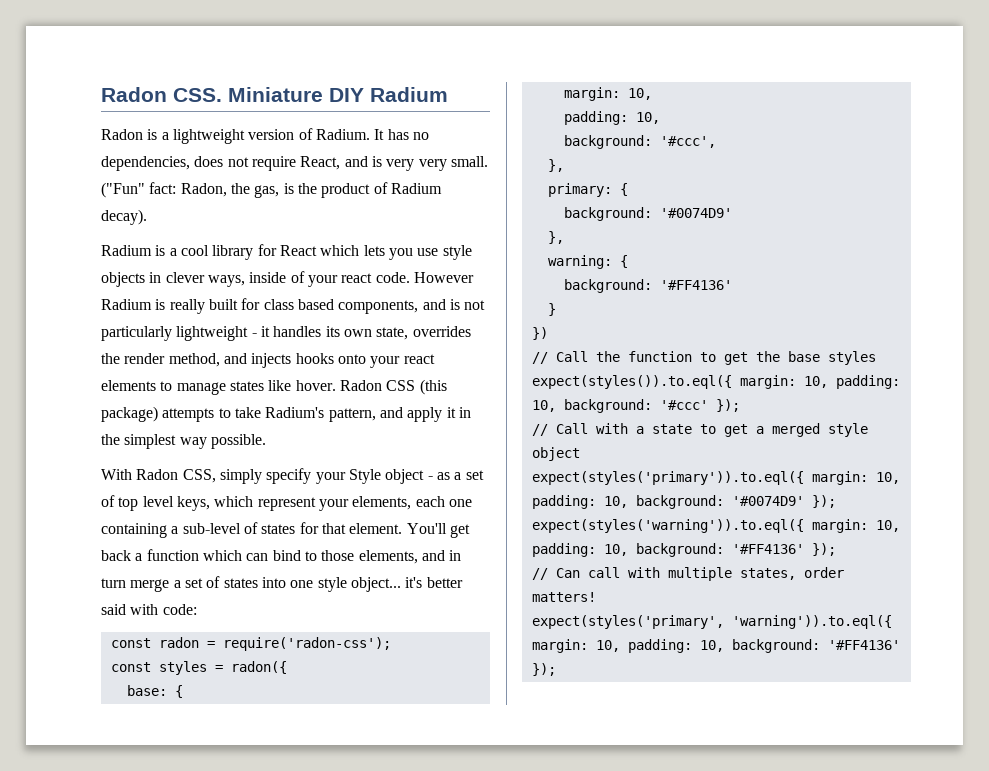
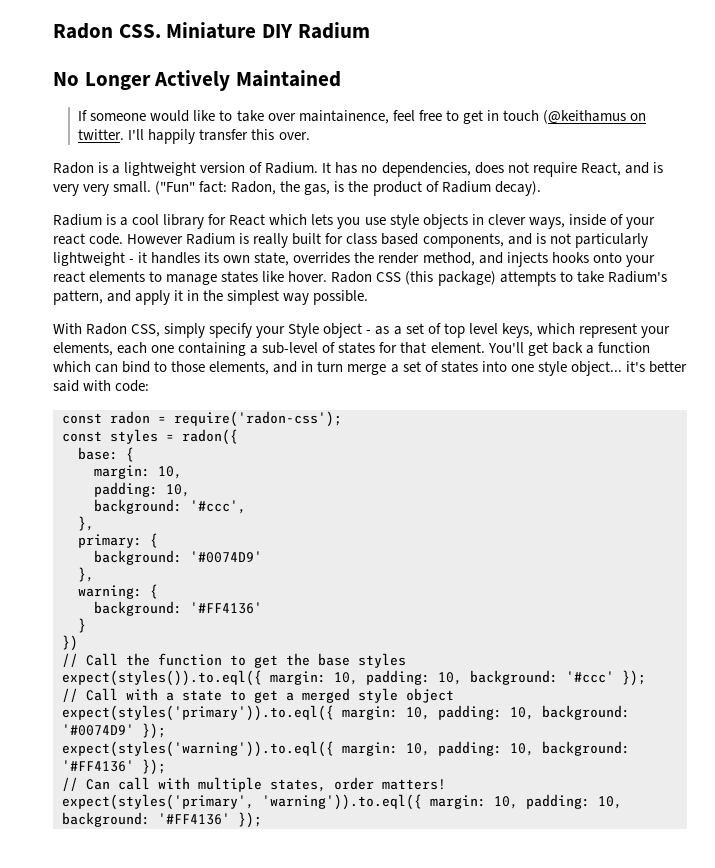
(448, 94) none -> [53,70,342,91] [78,110,647,124] [78,129,310,144] // No Longer Actively Maintained // If someone would like to take over maintainence, feel free to get in touch (@keithamus on twitter. I'll happily transfer this over.

